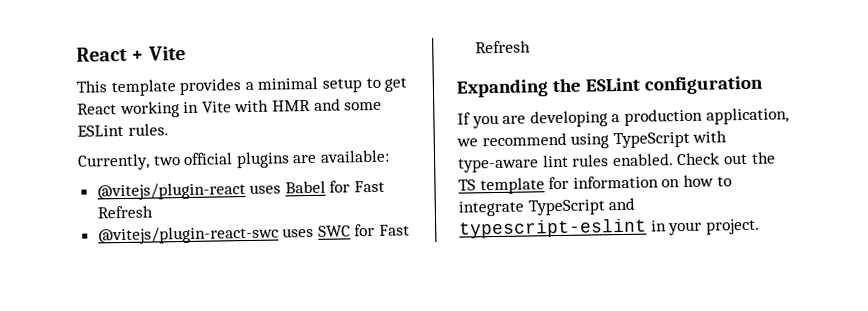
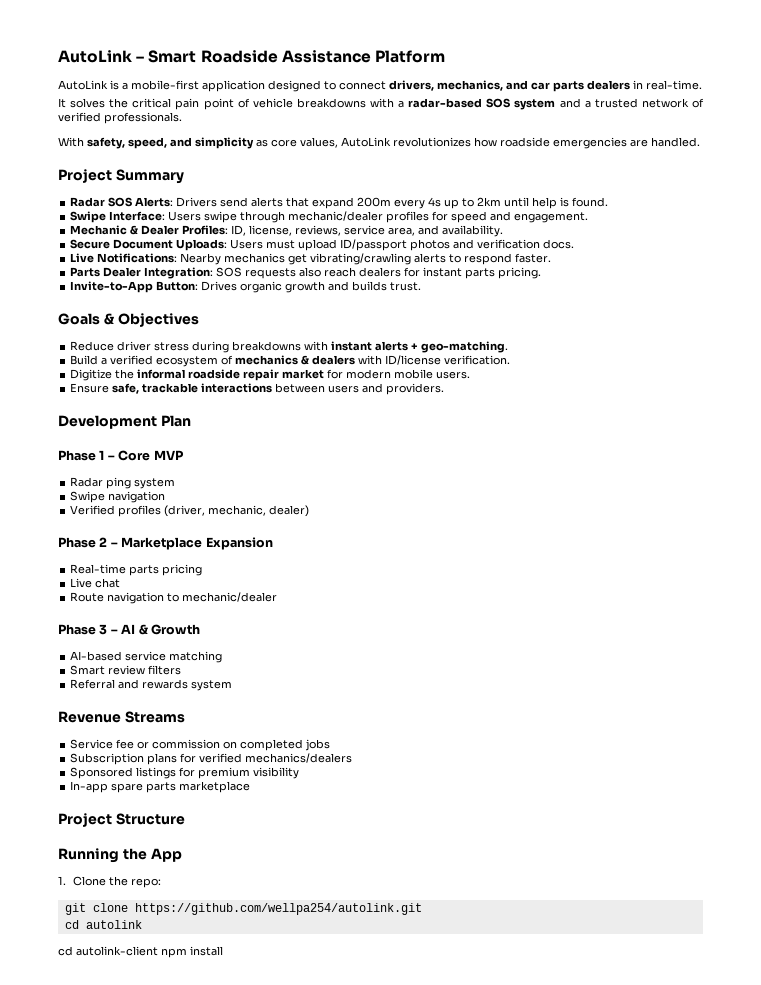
[76,45,186,62] [76,76,408,97] [77,98,383,119] [77,123,169,137] [77,149,390,171] [96,180,386,201] [96,205,153,219] [97,223,411,245] [474,40,531,54] [456,75,764,98] [457,107,789,129] [456,130,728,149] [458,151,776,173] [458,174,732,195] [458,197,636,217] [459,218,760,239] React + Vite // This template provides a minimal setup to get React working in Vite with HMR and some ESLint rules. // Currently, two official plugins are available: // @vitejs/plugin-react uses Babel for Fast Refresh // @vitejs/plugin-react-swc uses SWC for Fast Refresh // Expanding the ESLint configuration // If you are developing a production application, we recommend using TypeScript with type-aware lint rules enabled. Check out the TS template for information on how to integrate TypeScript and typescript-eslint in your project. -> [58,50,445,63] [58,80,702,92] [58,98,704,110] [58,112,182,124] [58,137,700,149] [58,169,184,184] [70,197,609,209] [70,211,589,223] [70,225,504,237] [70,239,575,251] [70,253,552,265] [70,267,542,279] [70,281,422,293] [58,313,199,327] [70,341,509,353] [70,355,511,367] [70,369,471,381] [70,383,445,395] [58,415,191,429] [58,450,184,461] [70,477,176,489] [70,491,166,503] [70,505,310,517] [58,537,273,550] [70,564,203,576] [70,578,121,588] [70,592,278,604] [58,624,200,635] [70,651,223,663] [70,665,182,675] [70,679,233,691] [58,711,185,723] [70,739,331,751] [70,753,353,765] [70,767,300,779] [70,781,251,793] [58,813,185,827] [58,848,182,863] [58,876,161,888] [64,903,422,915] [64,920,142,929] [58,946,223,958] AutoLink – Smart Roadside Assistance Platform // AutoLink is a mobile-first application designed to connect drivers, mechanics, and car parts dealers in real-time. // It solves the critical pain point of vehicle breakdowns with a radar-based SOS system and a trusted network of verified professionals. // With safety, speed, and simplicity as core values, AutoLink revolutionizes how roadside emergencies are handled. // Project Summary // Radar SOS Alerts: Drivers send alerts that expand 200m every 4s up to 2km until help is found. // Swipe Interface: Users swipe through mechanic/dealer profiles for speed and engagement. // Mechanic & Dealer Profiles: ID, license, reviews, service area, and availability. // Secure Document Uploads: Users must upload ID/passport photos and verification docs. // Live Notifications: Nearby mechanics get vibrating/crawling alerts to respond faster. // Parts Dealer Integration: SOS requests also reach dealers for instant parts pricing. // Invite-to-App Button: Drives organic growth and builds trust. // Goals & Objectives // Reduce driver stress during breakdowns with instant alerts + geo-matching. // Build a verified ecosystem of mechanics & dealers with ID/license verification. // Digitize the informal roadside repair market for modern mobile users. // Ensure safe, trackable interactions between users and providers. // Development Plan // Phase 1 – Core MVP // Radar ping system // Swipe navigation // Verified profiles (driver, mechanic, dealer) // Phase 2 – Marketplace Expansion // Real-time parts pricing // Live chat // Route navigation to mechanic/dealer // Phase 3 – AI & Growth // AI-based service matching // Smart review filters // Referral and rewards system // Revenue Streams // Service fee or commission on completed jobs // Subscription plans for verified mechanics/dealers // Sponsored listings for premium visibility // In-app spare parts marketplace // Project Structure // Running the App // 1. Clone the repo: // git clone https://github.com/wellpa254/autolink.git // cd autolink // cd autolink-client npm install

